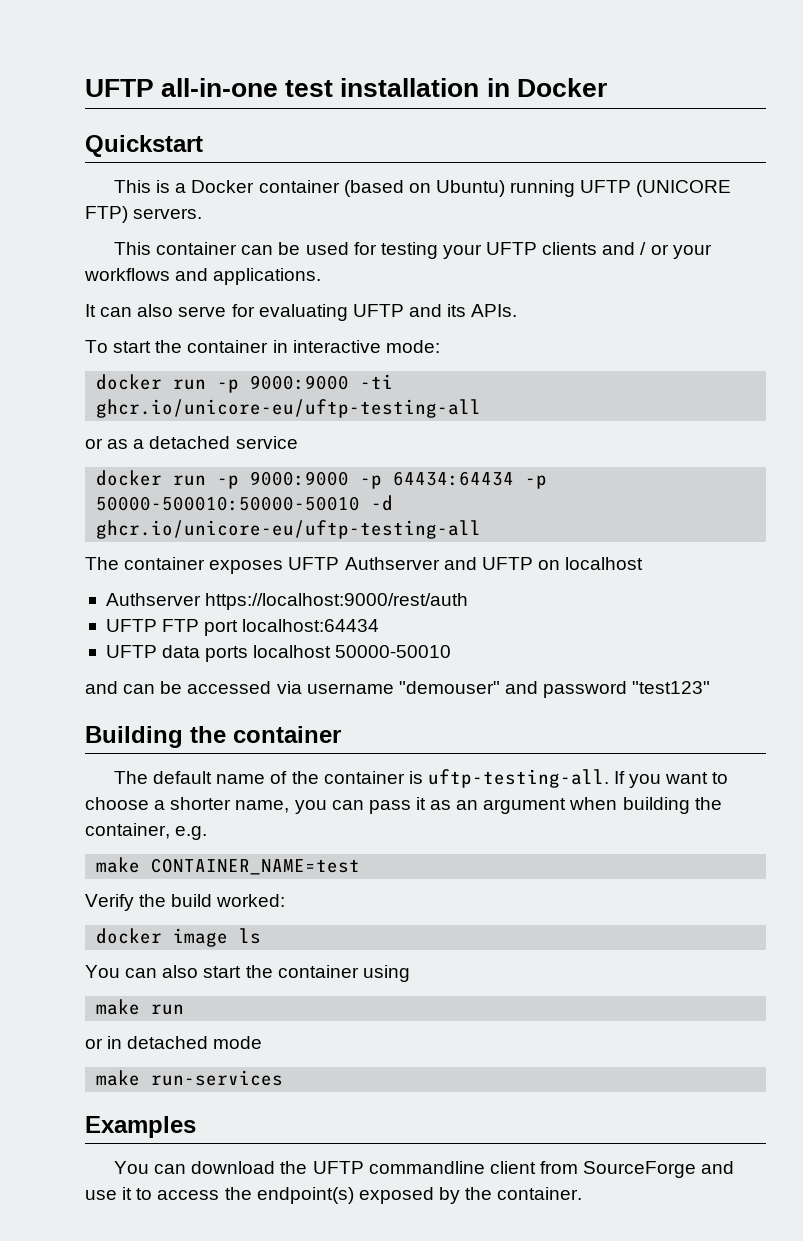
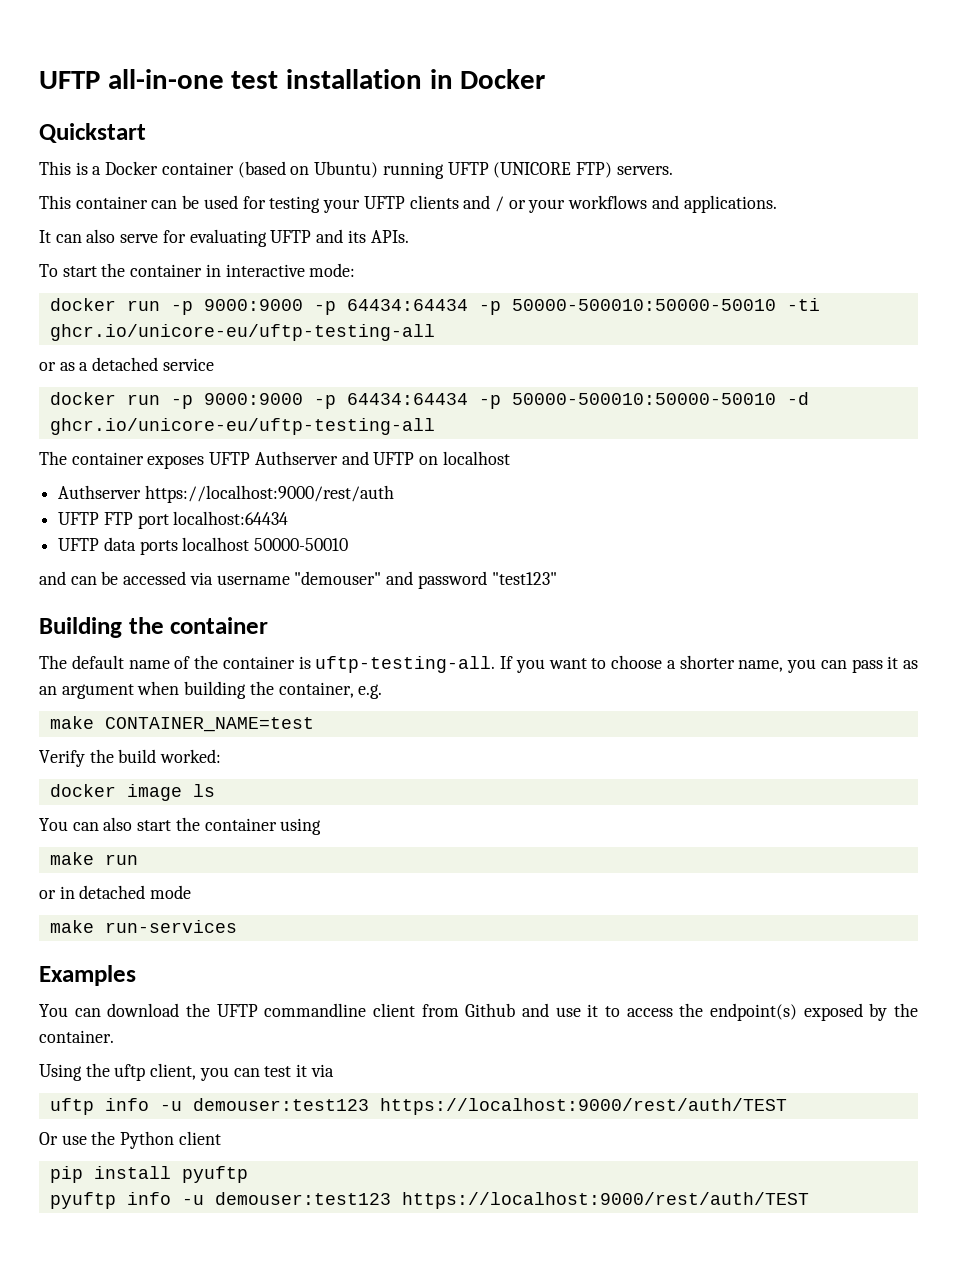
(350, 382) none -> [313,299,776,315] -p 64434:64434 -p 50000-500010:50000-50010
[583,1161,697,1178] SourceForge -> [465,1003,516,1017] Github
(583, 1193) none -> [39,1063,334,1081] [49,1098,787,1115] [39,1131,221,1149] [49,1166,248,1183] [49,1192,809,1209] // Using the uftp client, you can test it via // uftp info -u demouser:test123 https://localhost:9000/rest/auth/TEST // Or use the Python client // pip install pyuftp // pyuftp info -u demouser:test123 https://localhost:9000/rest/auth/TEST

